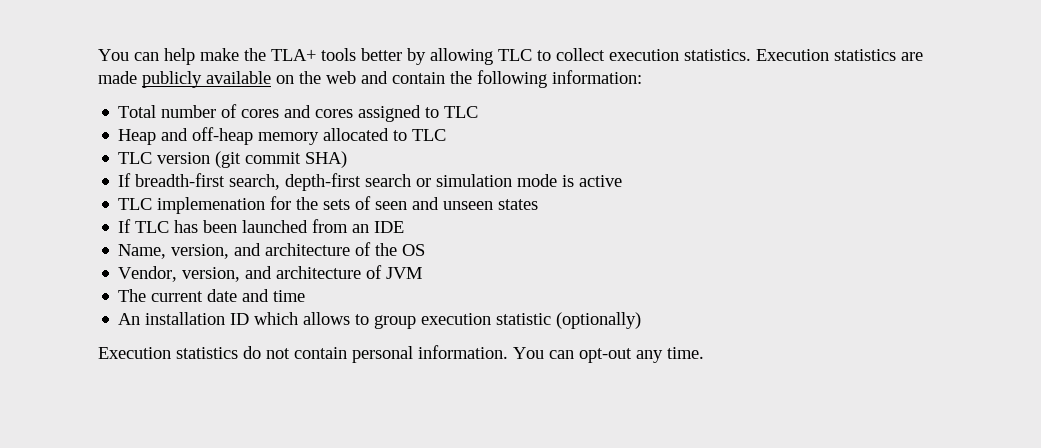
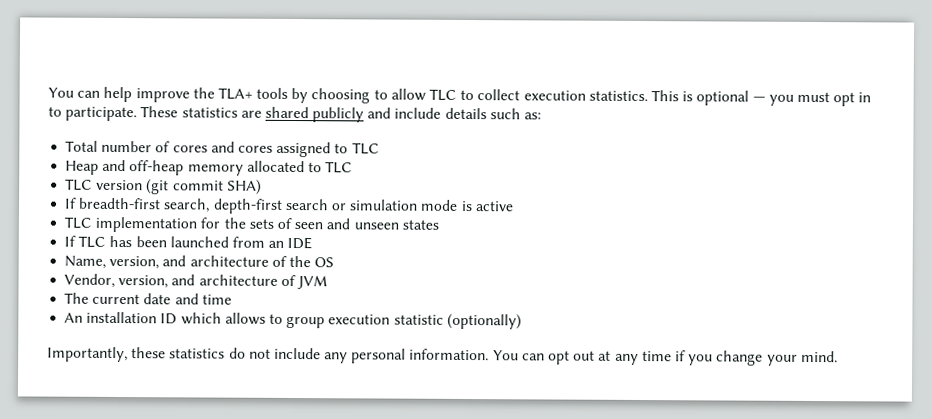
[200,48,239,61] make -> [135,88,190,103] improve
[361,48,493,65] better by allowing -> [291,87,426,104] by choosing to allow
[756,49,923,61] [98,70,642,88] Execution statistics are made publicly available on the web and contain the following information: -> [650,90,872,107] [48,106,542,123] This is optional — you must opt in to participate. These statistics are shared publicly and include details such as:
[157,197,266,214] implemenation -> [95,216,198,233] implementation
[98,347,171,359] Execution -> [47,346,167,363] Importantly, these
[294,347,347,359] contain -> [273,347,349,364] include any
[579,347,704,363] opt-out any time. -> [548,350,838,366] opt out at any time if you change your mind.

